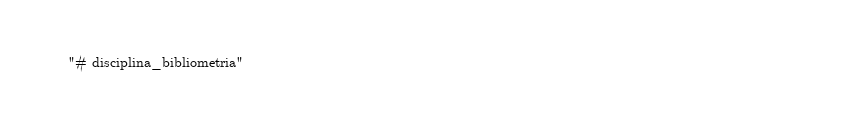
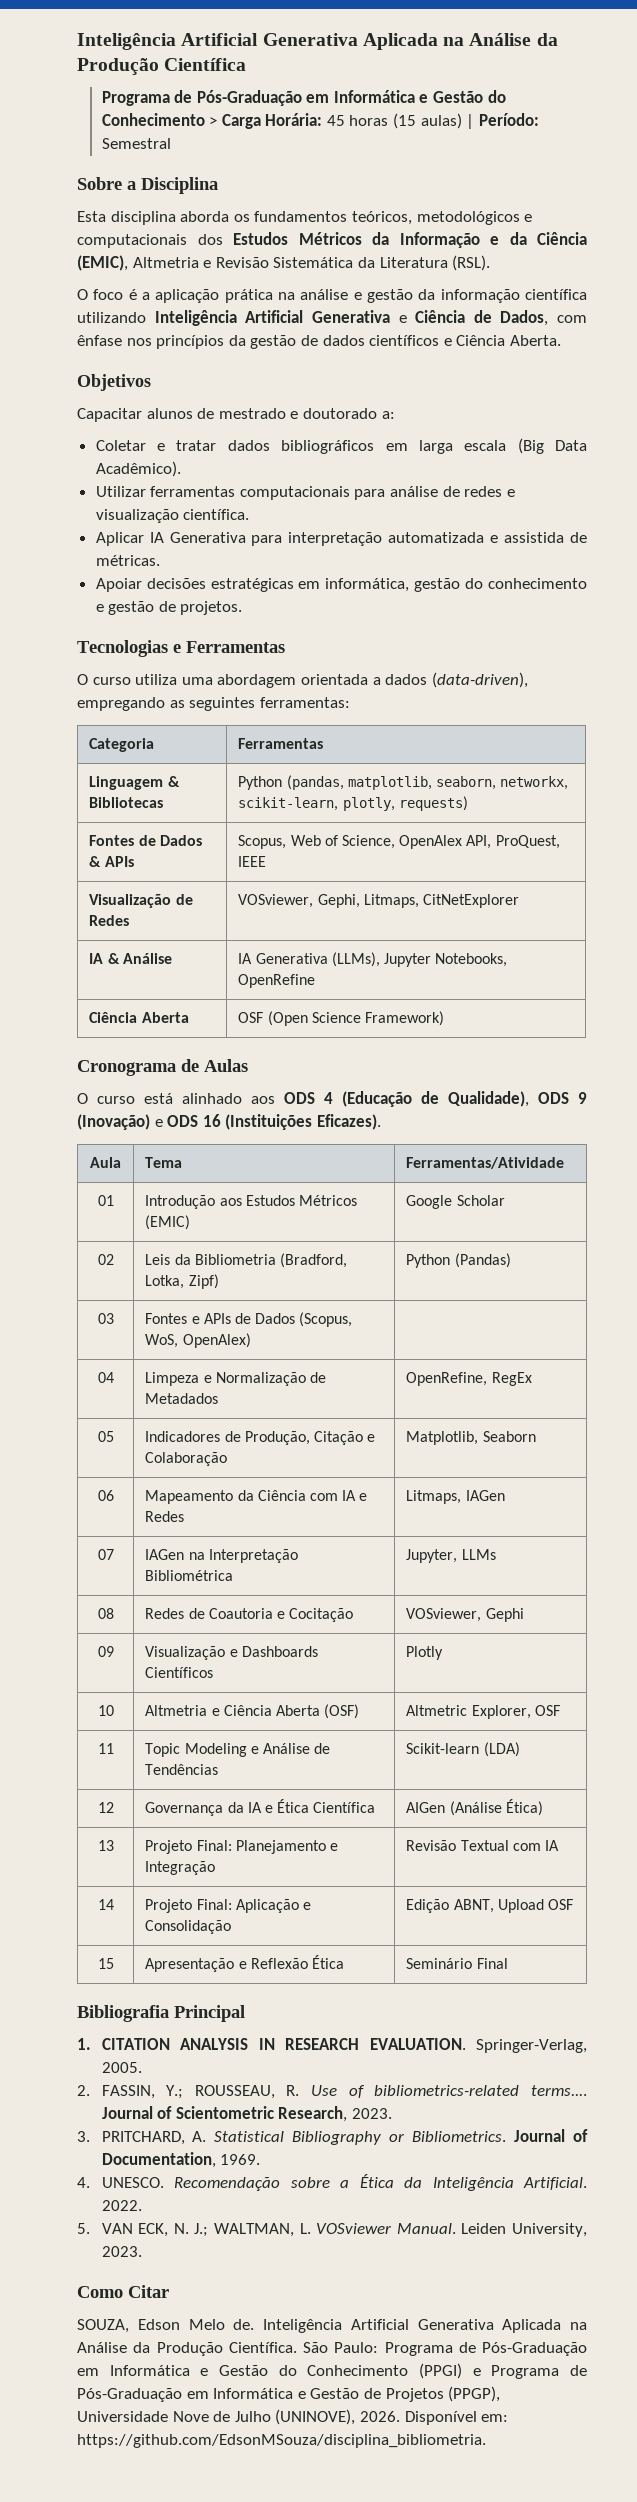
[68,55,243,73] "# disciplina_bibliometria" -> [77,33,558,50] [77,58,247,75] [101,90,506,106] [101,113,539,129] [101,138,171,149] [77,177,218,194] [77,211,533,225] [77,232,587,248] [77,255,491,271] [77,289,587,303] [77,310,587,326] [77,335,561,349] [77,374,151,391] [77,408,395,422] [95,438,587,454] [95,461,181,477] [95,486,515,500] [95,509,250,523] [95,532,587,546] [95,555,160,566] [95,578,587,592] [95,601,243,615] [77,640,285,657] [77,672,528,688] [77,697,350,711] [89,738,155,752] [238,738,324,749] [89,776,180,790] [89,797,164,808] [238,775,569,790] [238,796,468,811] [89,835,202,846] [89,856,134,867] [238,835,560,849] [238,856,267,867] [89,894,193,908] [89,915,130,926] [238,894,520,908] [89,953,172,964] [238,952,508,967] [238,974,316,988] [89,1012,189,1023] [238,1011,445,1026] [77,1059,248,1076] [77,1091,587,1107] [77,1114,381,1130] [90,1157,121,1168] [145,1157,183,1168] [406,1157,565,1169] [97,1195,114,1206] [145,1195,358,1209] [145,1215,191,1230] [406,1195,505,1209] [97,1254,114,1265] [145,1253,348,1268] [145,1274,219,1289] [406,1253,511,1268] [97,1313,114,1324] [145,1312,353,1327] [145,1333,251,1348] [97,1372,114,1383] [145,1372,327,1386] [145,1393,219,1404] [406,1372,532,1386] [97,1431,114,1442] [145,1431,376,1445] [145,1452,228,1466] [406,1431,536,1445] [97,1490,114,1501] [145,1490,368,1504] [145,1511,185,1522] [406,1490,505,1504] [97,1549,114,1560] [145,1549,298,1563] [145,1570,234,1581] [406,1549,496,1563] [97,1608,114,1619] [145,1608,354,1622] [406,1608,524,1622] [97,1646,114,1657] [145,1646,318,1660] [145,1667,214,1678] [406,1646,444,1660] [97,1705,114,1716] [145,1704,360,1719] [406,1705,560,1719] [97,1743,114,1754] [145,1743,331,1757] [145,1764,219,1775] [406,1742,520,1757] [97,1802,114,1813] [145,1799,376,1816] [406,1799,543,1816] [97,1840,114,1851] [145,1840,339,1854] [145,1861,216,1875] [406,1840,560,1851] [97,1899,114,1910] [145,1899,312,1913] [145,1920,232,1934] [406,1899,574,1913] [97,1958,114,1969] [145,1955,345,1972] [406,1958,508,1969] [77,2005,245,2022] [77,2038,587,2053] [101,2062,142,2073] [77,2085,587,2099] [101,2106,392,2122] [77,2129,588,2145] [101,2152,261,2168] [77,2174,587,2191] [101,2200,142,2211] [77,2223,587,2237] [101,2246,142,2257] [77,2285,169,2298] [77,2319,587,2333] [77,2342,587,2356] [77,2363,587,2379] [77,2386,501,2402] [77,2409,509,2425] [77,2434,486,2448] Inteligência Artificial Generativa Aplicada na Análise da Produção Científica // Programa de Pós-Graduação em Informática e Gestão do Conhecimento > Carga Horária: 45 horas (15 aulas) | Período: Semestral // Sobre a Disciplina // Esta disciplina aborda os fundamentos teóricos, metodológicos e computacionais dos Estudos Métricos da Informação e da Ciência (EMIC), Altmetria e Revisão Sistemática da Literatura (RSL). // O foco é a aplicação prática na análise e gestão da informação científica utilizando Inteligência Artificial Generativa e Ciência de Dados, com ênfase nos princípios da gestão de dados científicos e Ciência Aberta. // Objetivos // Capacitar alunos de mestrado e doutorado a: // Coletar e tratar dados bibliográficos em larga escala (Big Data Acadêmico). // Utilizar ferramentas computacionais para análise de redes e visualização científica. // Aplicar IA Generativa para interpretação automatizada e assistida de métricas. // Apoiar decisões estratégicas em informática, gestão do conhecimento e gestão de projetos. // Tecnologias e Ferramentas // O curso utiliza uma abordagem orientada a dados (data-driven), empregando as seguintes ferramentas: // Categoria | Ferramentas // Linguagem & Bibliotecas | Python (pandas, matplotlib, seaborn, networkx, scikit-learn, plotly, requests) // Fontes de Dados & APIs | Scopus, Web of Science, OpenAlex API, ProQuest, IEEE // Visualização de Redes | VOSviewer, Gephi, Litmaps, CitNetExplorer // IA & Análise | IA Generativa (LLMs), Jupyter Notebooks, OpenRefine // Ciência Aberta | OSF (Open Science Framework) // Cronograma de Aulas // O curso está alinhado aos ODS 4 (Educação de Qualidade), ODS 9 (Inovação) e ODS 16 (Instituições Eficazes). // Aula | Tema | Ferramentas/Atividade // 01 | Introdução aos Estudos Métricos (EMIC) | Google Scholar // 02 | Leis da Bibliometria (Bradford, Lotka, Zipf) | Python (Pandas) // 03 | Fontes e APIs de Dados (Scopus, WoS, OpenAlex) | // 04 | Limpeza e Normalização de Metadados | OpenRefine, RegEx // 05 | Indicadores de Produção, Citação e Colaboração | Matplotlib, Seaborn // 06 | Mapeamento da Ciência com IA e Redes | Litmaps, IAGen // 07 | IAGen na Interpretação Bibliométrica | Jupyter, LLMs // 08 | Redes de Coautoria e Cocitação | VOSviewer, Gephi // 09 | Visualização e Dashboards Científicos | Plotly // 10 | Altmetria e Ciência Aberta (OSF) | Altmetric Explorer, OSF // 11 | Topic Modeling e Análise de Tendências | Scikit-learn (LDA) // 12 | Governança da IA e Ética Científica | AIGen (Análise Ética) // 13 | Projeto Final: Planejamento e Integração | Revisão Textual com IA // 14 | Projeto Final: Aplicação e Consolidação | Edição ABNT, Upload OSF // 15 | Apresentação e Reflexão Ética | Seminário Final // Bibliografia Principal // 1. CITATION ANALYSIS IN RESEARCH EVALUATION. Springer-Verlag, 2005. // 2. FASSIN, Y.; ROUSSEAU, R. Use of bibliometrics-related terms.... Journal of Scientometric Research, 2023. // 3. PRITCHARD, A. Statistical Bibliography or Bibliometrics. Journal of Documentation, 1969. // 4. UNESCO. Recomendação sobre a Ética da Inteligência Artificial. 2022. // 5. VAN ECK, N. J.; WALTMAN, L. VOSviewer Manual. Leiden University, 2023. // Como Citar // SOUZA, Edson Melo de. Inteligência Artificial Generativa Aplicada na Análise da Produção Científica. São Paulo: Programa de Pós-Graduação em Informática e Gestão do Conhecimento (PPGI) e Programa de Pós-Graduação em Informática e Gestão de Projetos (PPGP), Universidade Nove de Julho (UNINOVE), 2026. Disponível em: https://github.com/EdsonMSouza/disciplina_bibliometria.

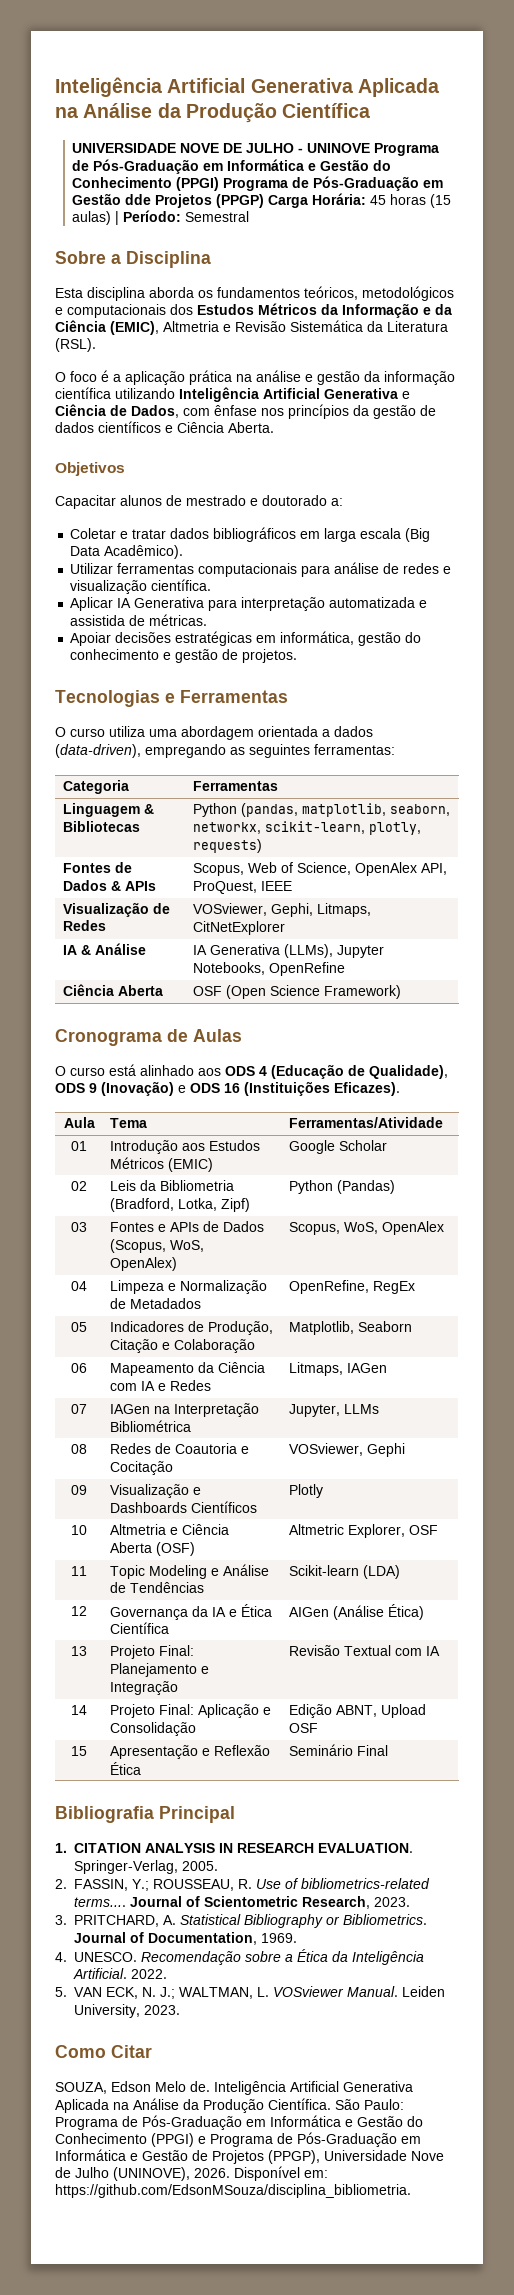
[101,90,506,106] [101,113,218,126] Programa de Pós-Graduação em Informática e Gestão do Conhecimento > -> [72,143,440,156] [72,159,392,174] [72,176,444,191] [72,193,265,208] UNIVERSIDADE NOVE DE JULHO - UNINOVE Programa de Pós-Graduação em Informática e Gestão do Conhecimento (PPGI) Programa de Pós-Graduação em Gestão dde Projetos (PPGP)
(251, 1340) none -> [288,1221,444,1235] Scopus, WoS, OpenAlex

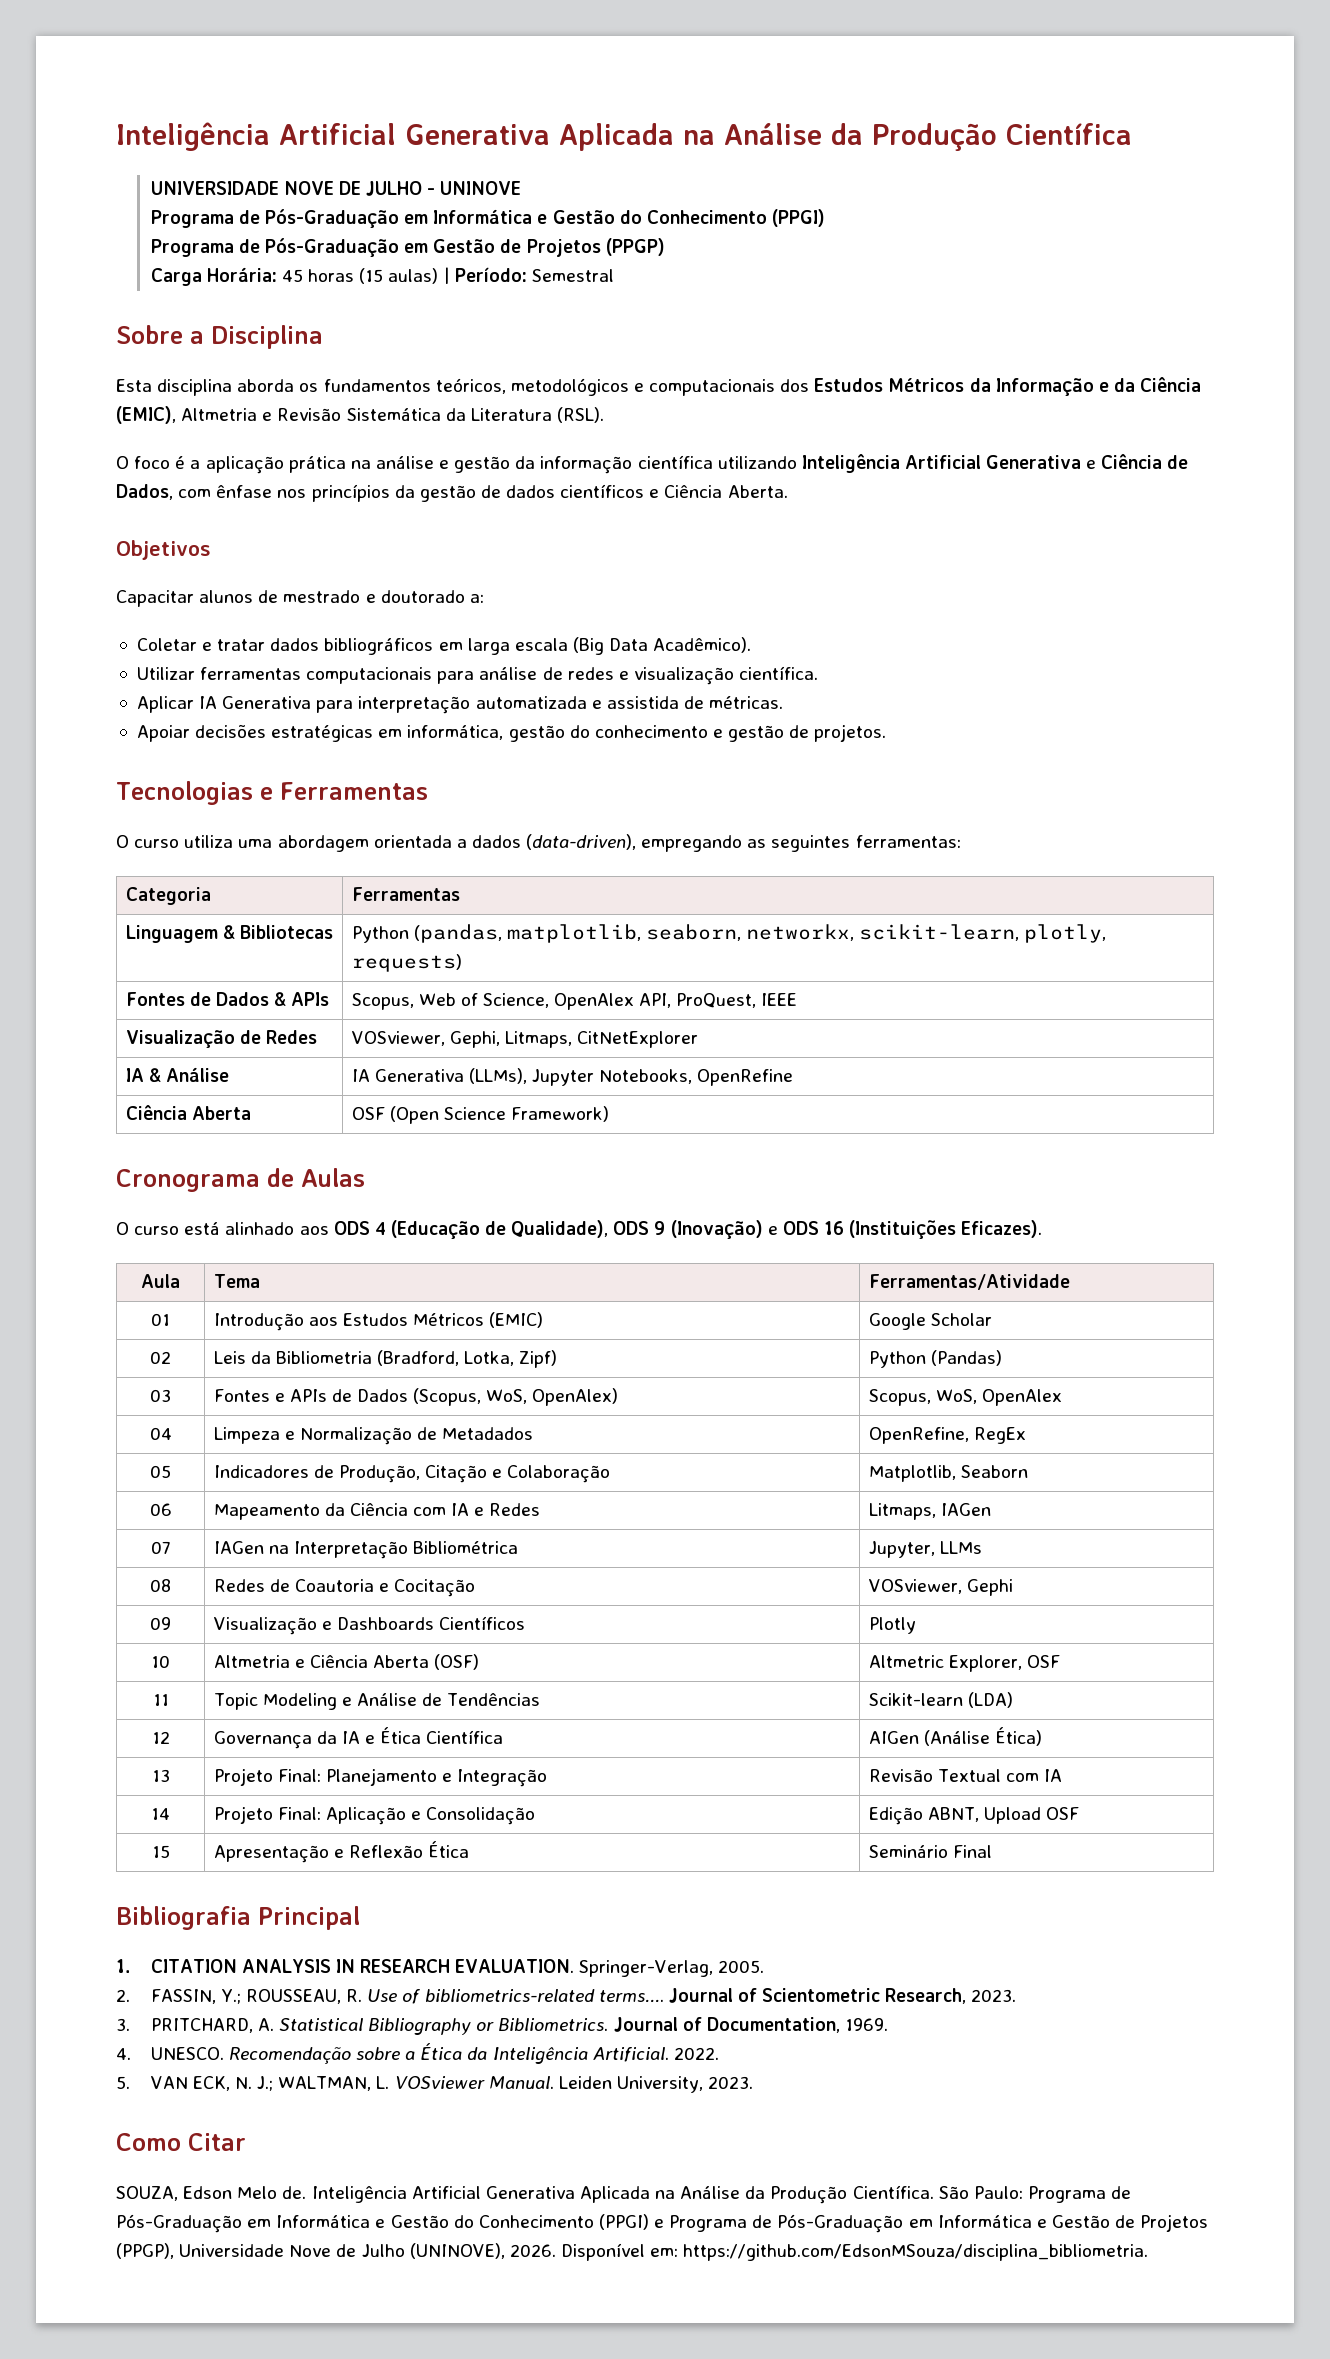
(371, 148) none -> (522, 188) //
(220, 184) none -> (825, 218) //
[125,194,152,205] dde -> [500,239,522,253] de
(265, 201) none -> (665, 247) //

